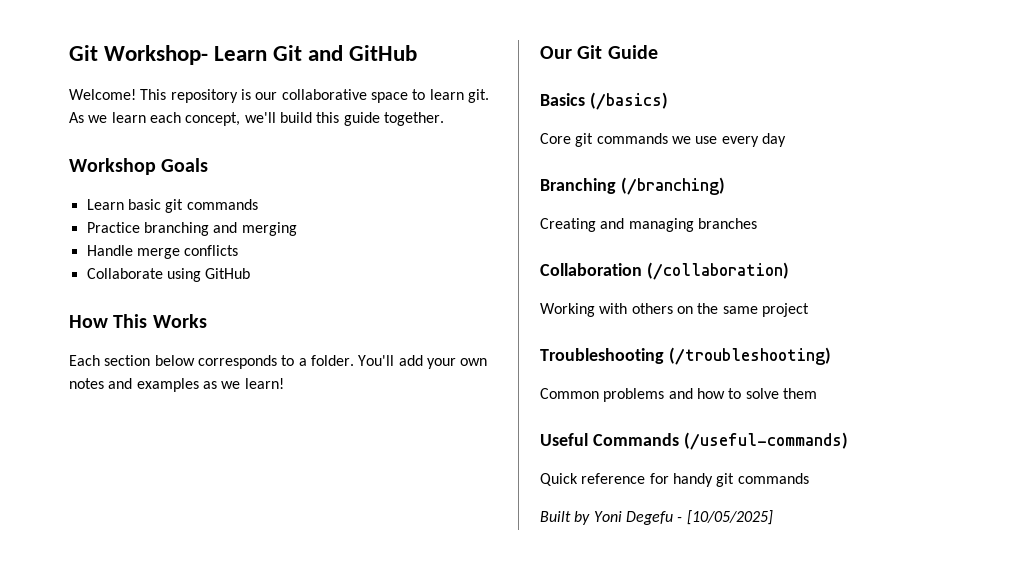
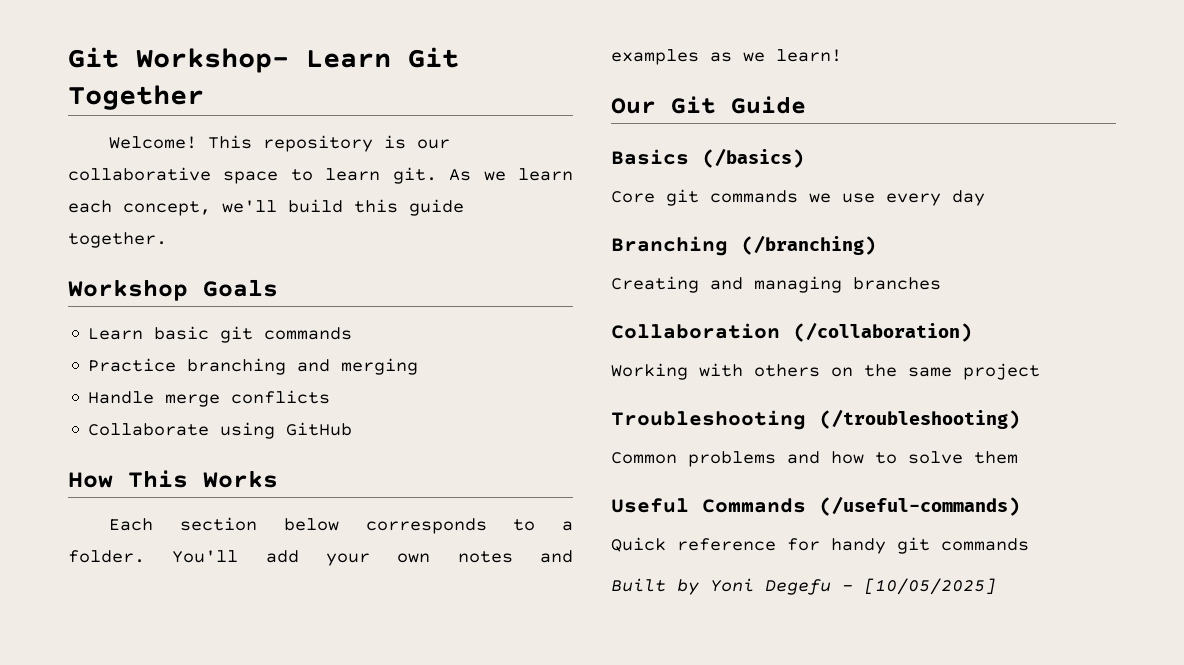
[308,45,418,61] and GitHub -> [68,85,204,110] Together

